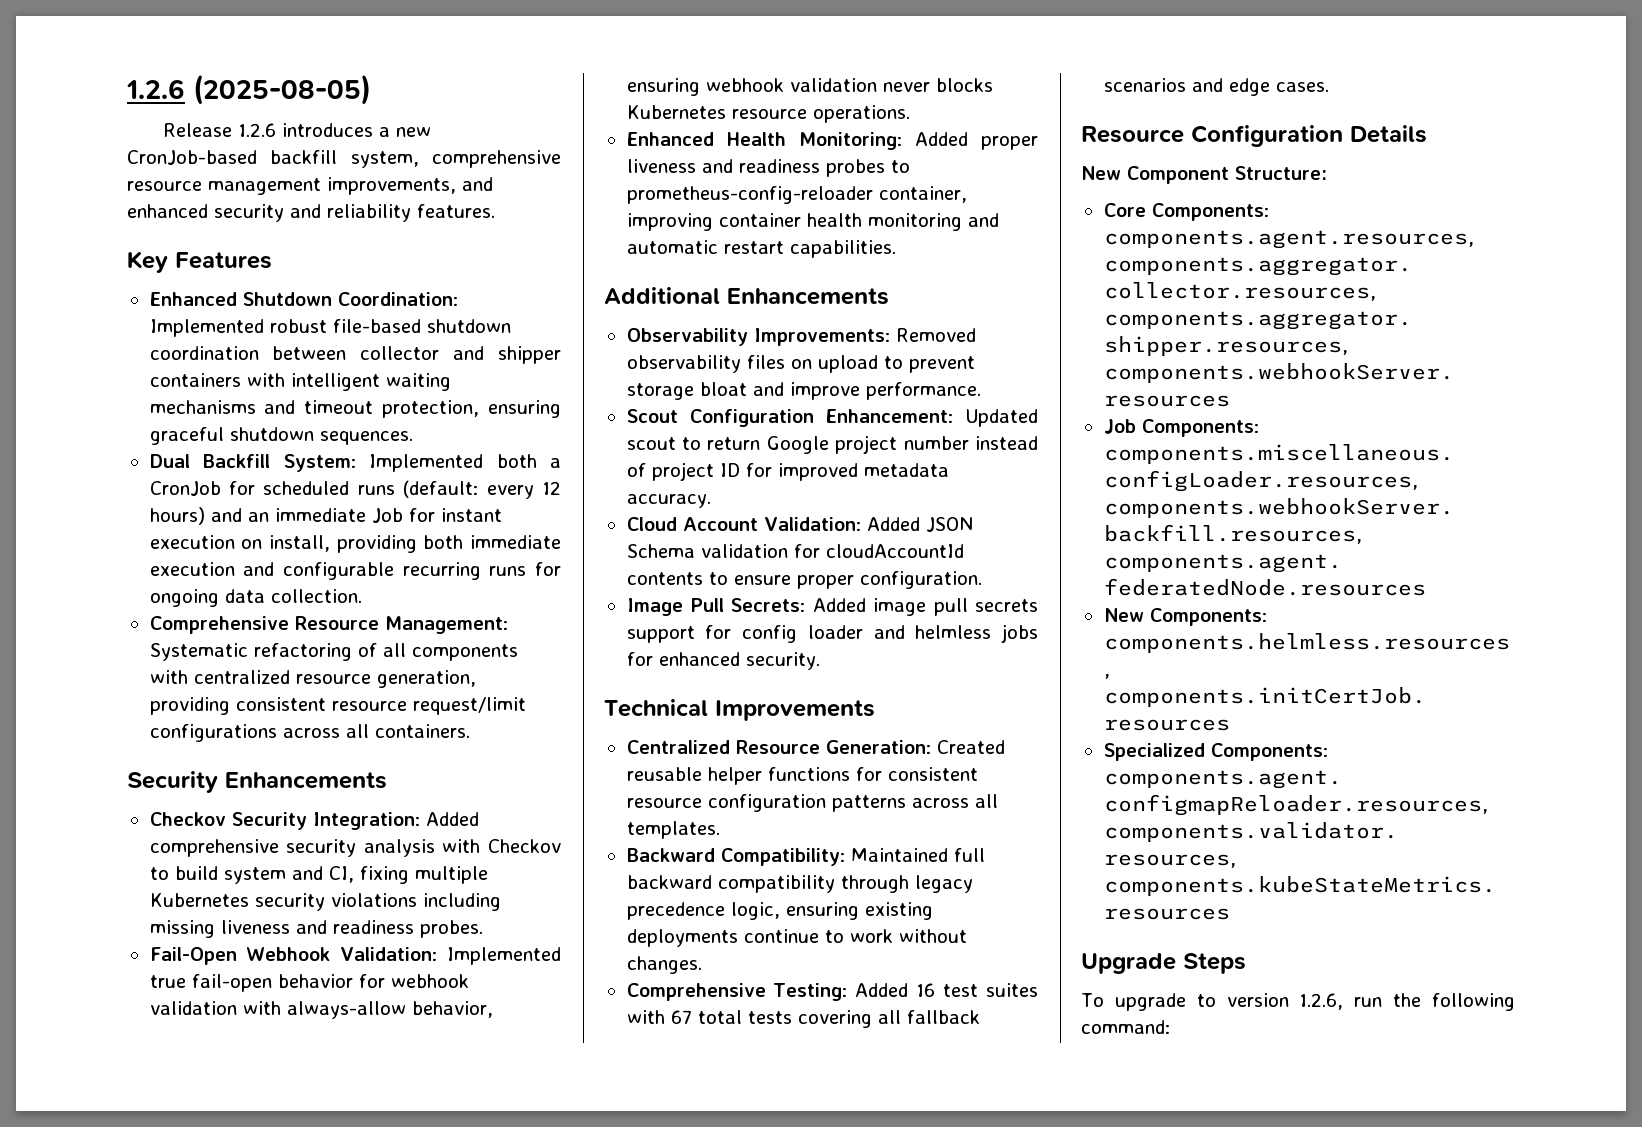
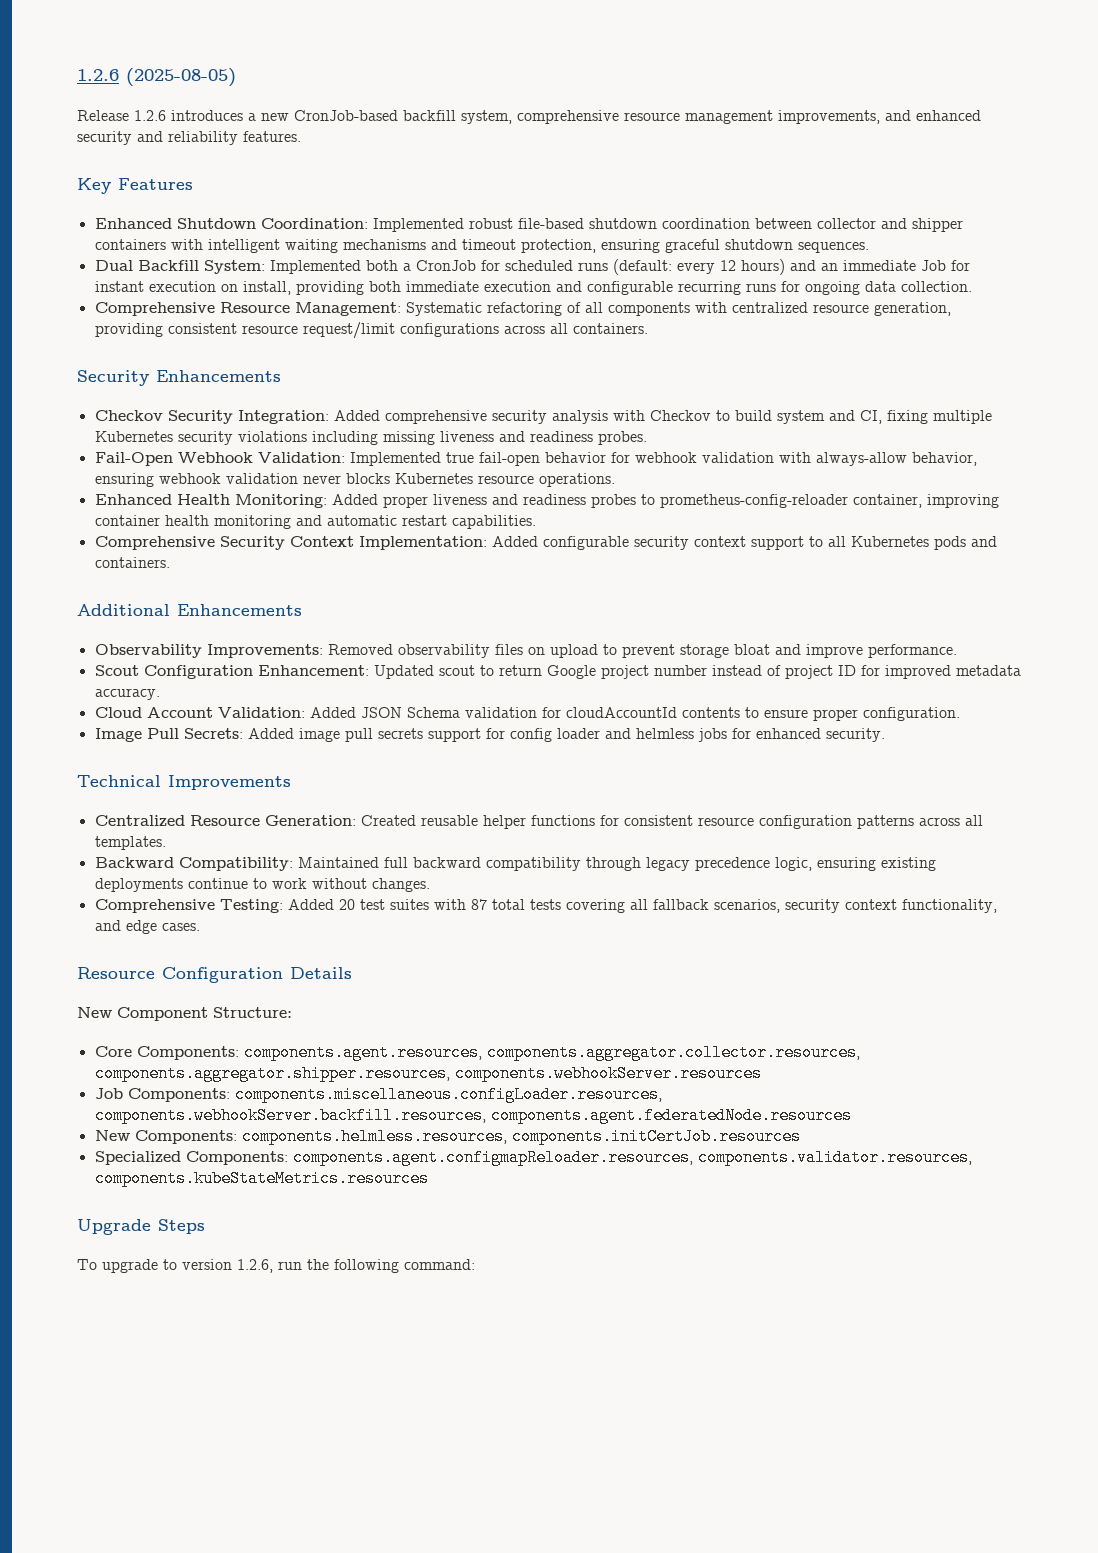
(896, 249) none -> [94,536,997,550] [94,557,170,568] // Comprehensive Security Context Implementation: Added configurable security context support to all Kubernetes pods and containers.
[916,983,936,997] 16 -> [338,899,355,910] 20
[670,1010,692,1024] 67 -> [470,899,487,910] 87
[1103,78,1186,92] scenarios -> [713,899,997,913] scenarios, security context functionality,

